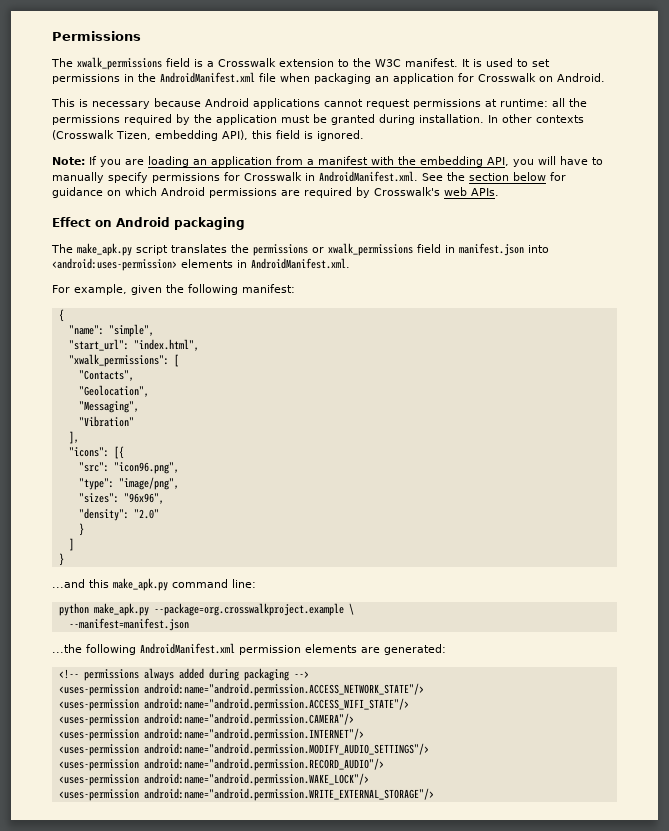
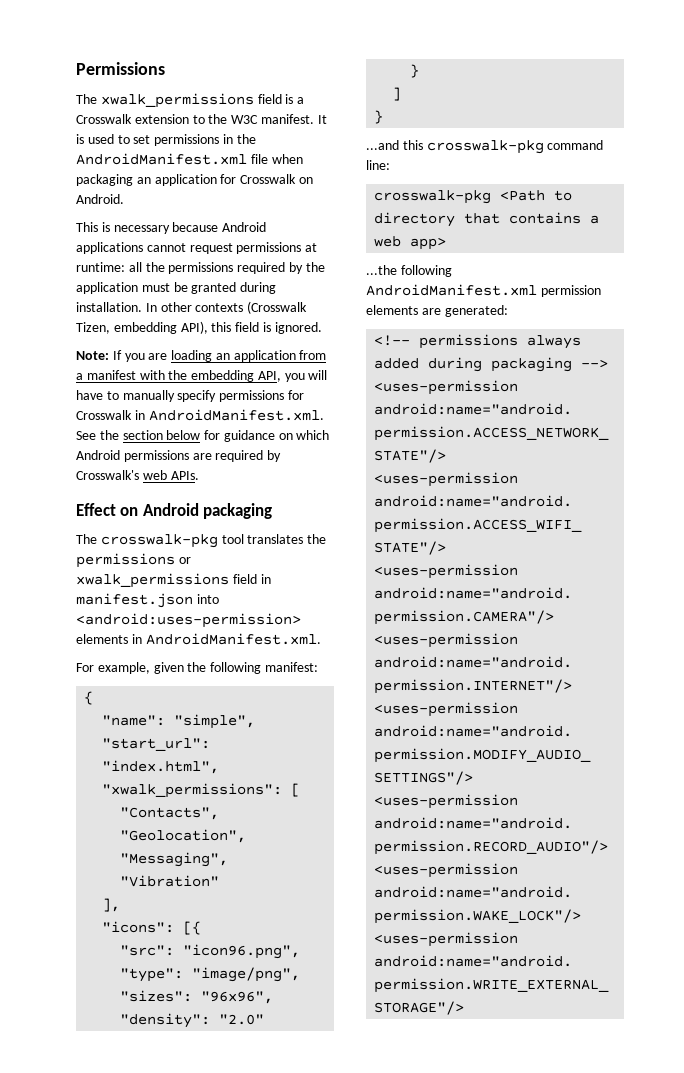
[77,243,168,256] make_apk.py script -> [100,534,244,548] crosswalk-pkg tool
[113,578,168,591] make_apk.py -> [426,140,544,154] crosswalk-pkg
[58,603,354,616] [68,618,189,631] python make_apk.py --package=org.crosswalkproject.example \ // --manifest=manifest.json -> [374,190,573,204] [374,212,600,227] [374,236,447,250] crosswalk-pkg <Path to directory that contains a web app>

